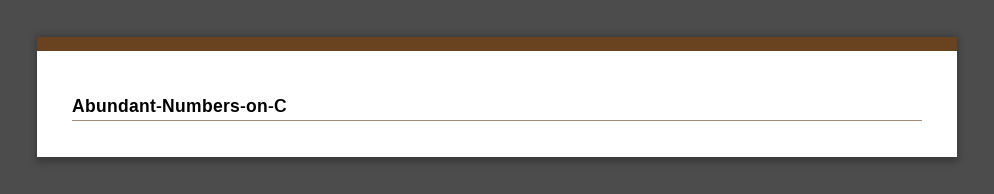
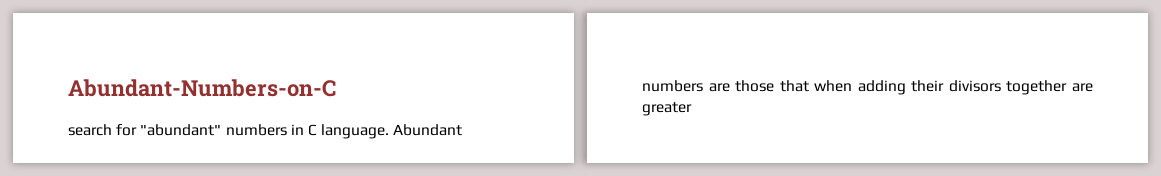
(287, 105) none -> [68,124,463,139] [642,80,1093,95] [642,102,692,116] // search for "abundant" numbers in C language. Abundant numbers are those that when adding their divisors together are greater

